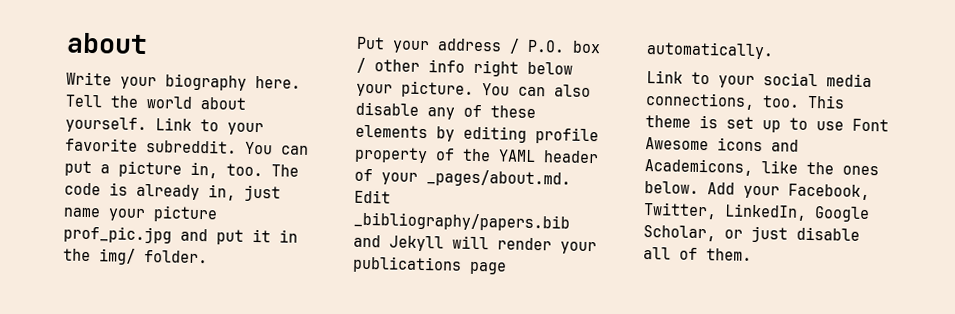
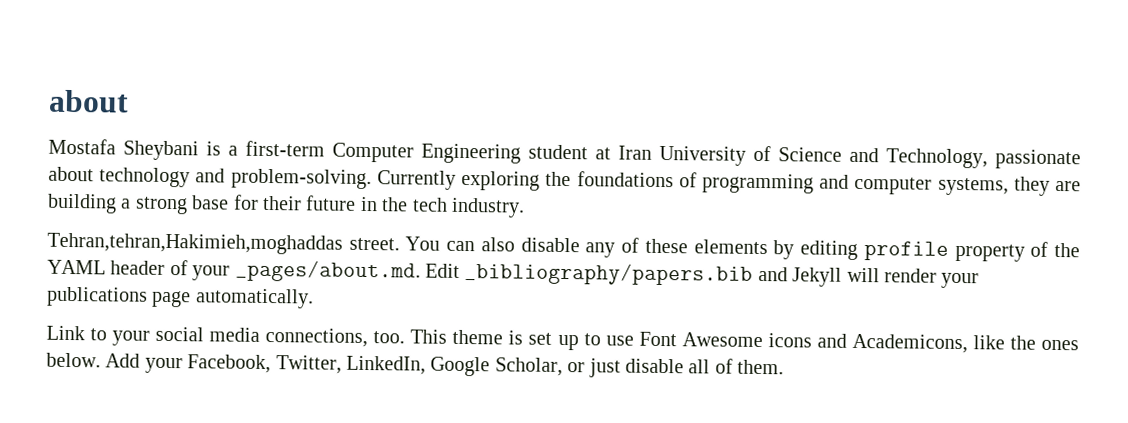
[66,71,301,91] [65,94,247,110] [65,116,264,136] [65,137,309,155] [64,160,299,179] [64,182,281,202] [63,205,218,223] [63,225,298,245] [63,248,208,265] [356,36,601,54] [356,57,573,77] [356,80,474,98] Write your biography here. Tell the world about yourself. Link to your favorite subreddit. You can put a picture in, too. The code is already in, just name your picture prof_pic.jpg and put it in the img/ folder. // Put your address / P.O. box / other info right below your picture. -> [48,138,1081,170] [48,166,1081,196] [47,193,525,218] [47,232,400,255] Mostafa Sheybani is a first-term Computer Engineering student at Iran University of Science and Technology, passionate about technology and problem-solving. Currently exploring the foundations of programming and computer systems, they are building a strong base for their future in the tech industry. // Tehran,tehran,Hakimieh,moghaddas street.

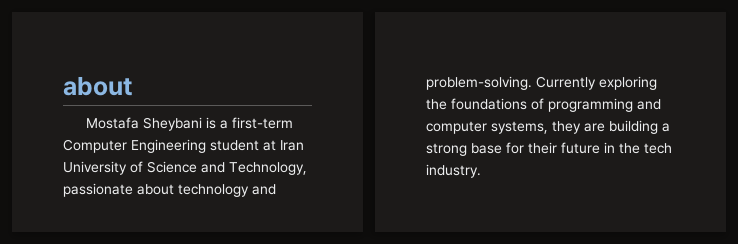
[47,232,1081,262] [47,259,980,289] [47,286,314,309] [46,325,1079,354] [46,352,785,378] // Tehran,tehran,Hakimieh,moghaddas street. You can also disable any of these elements by editing profile property of the YAML header of your _pages/about.md. Edit _bibliography/papers.bib and Jekyll will render your publications page automatically. // Link to your social media connections, too. This theme is set up to use Font Awesome icons and Academicons, like the ones below. Add your Facebook, Twitter, LinkedIn, Google Scholar, or just disable all of them. -> (481, 171) none

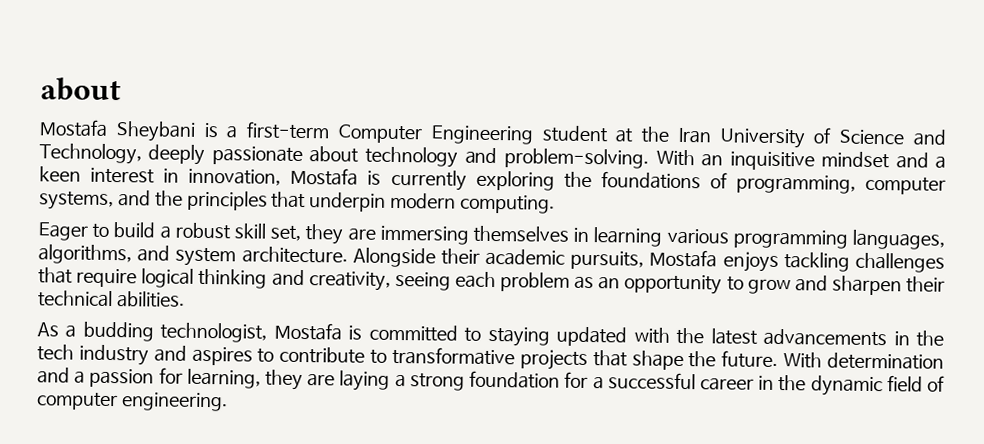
(276, 145) none -> [641,126,671,143] the
(307, 168) none -> [148,144,206,165] deeply
[536,76,657,90] [426,98,661,112] [426,120,670,134] [426,142,672,156] [426,164,481,178] Currently exploring the foundations of programming and computer systems, they are building a strong base for their future in the tech industry. -> [655,149,946,171] [39,166,946,195] [39,190,556,214] [38,222,946,250] [38,244,945,273] [38,267,945,296] [38,290,185,308] [37,321,945,347] [37,344,944,371] [37,367,945,397] [37,392,228,412] With an inquisitive mindset and a keen interest in innovation, Mostafa is currently exploring the foundations of programming, computer systems, and the principles that underpin modern computing. // Eager to build a robust skill set, they are immersing themselves in learning various programming languages, algorithms, and system architecture. Alongside their academic pursuits, Mostafa enjoys tackling challenges that require logical thinking and creativity, seeing each problem as an opportunity to grow and sharpen their technical abilities. // As a budding technologist, Mostafa is committed to staying updated with the latest advancements in the tech industry and aspires to contribute to transformative projects that shape the future. With determination and a passion for learning, they are laying a strong foundation for a successful career in the dynamic field of computer engineering.

